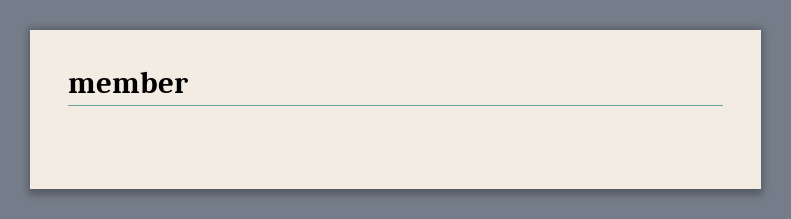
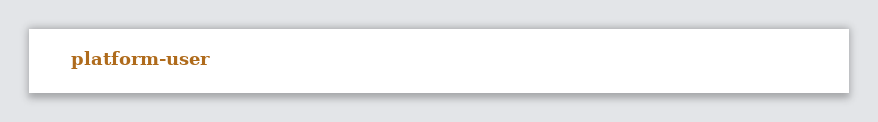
[68,71,189,93] member -> [71,51,210,69] platform-user

